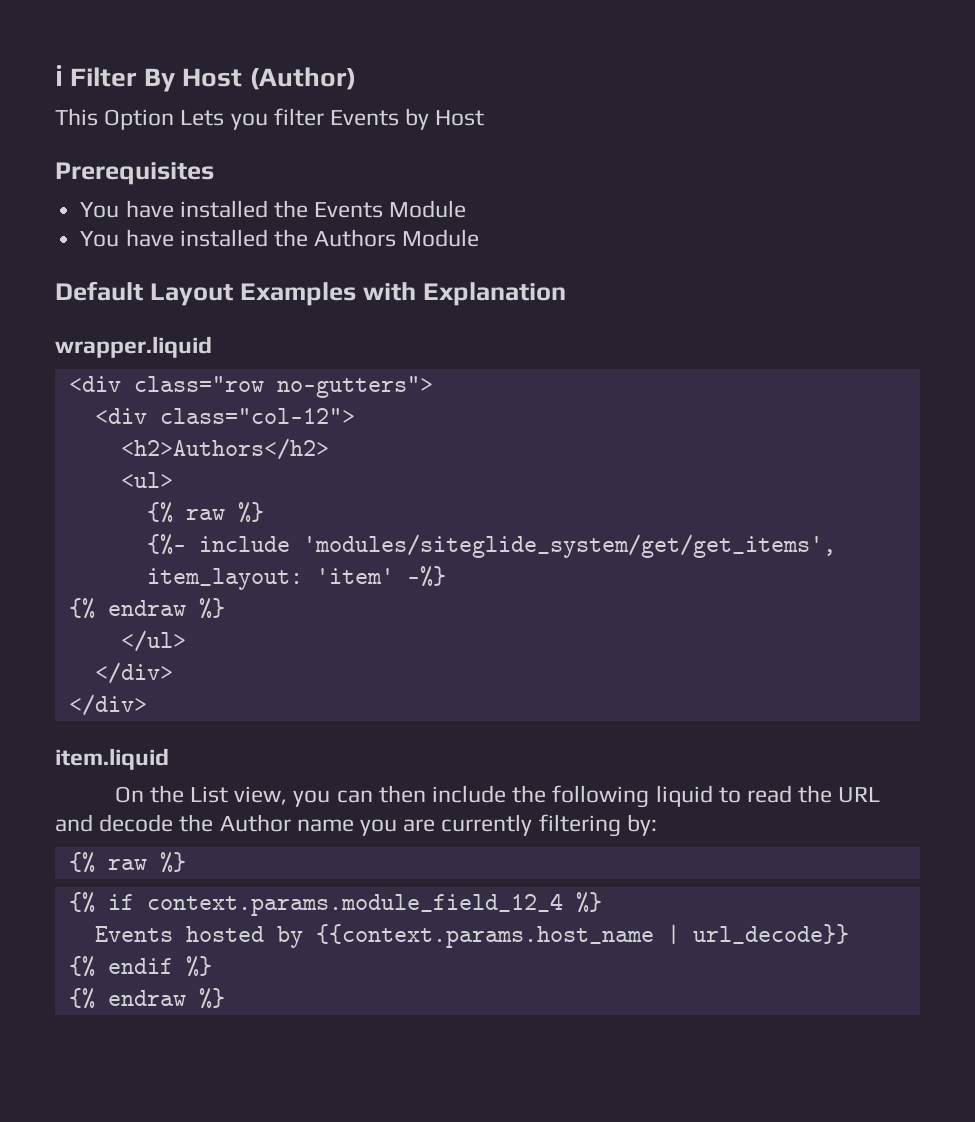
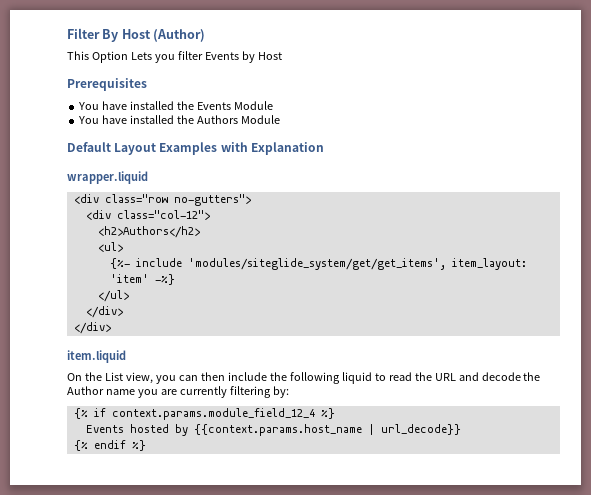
[55,65,63,86] ℹ -> (67, 33) none
[146,502,264,523] // {% raw %} -> (123, 247) none
[68,598,225,619] // {% endraw %} -> (175, 279) none
[68,852,186,873] // {% raw %} -> (289, 392) none
[68,988,225,1009] // {% endraw %} -> (146, 445) none

